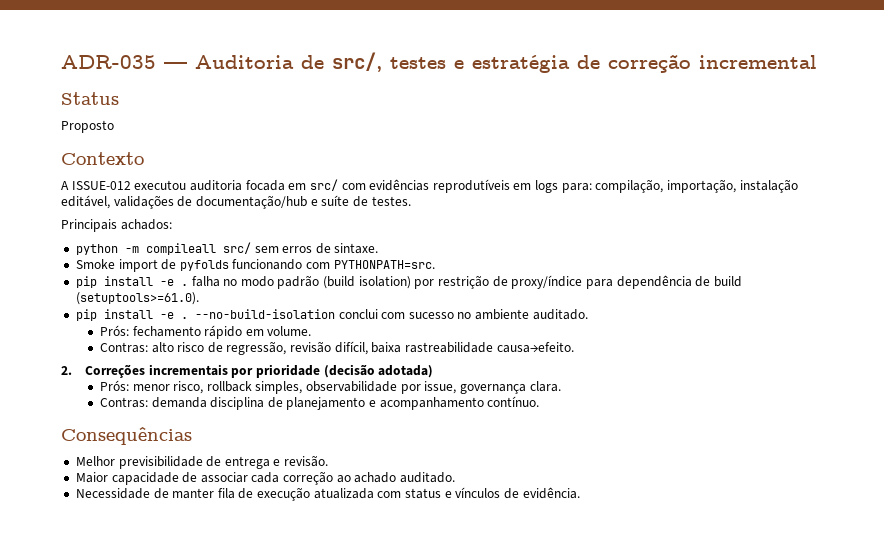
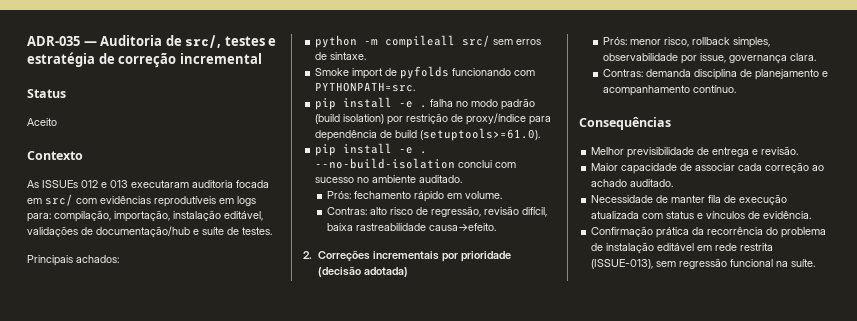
[61,120,114,133] Proposto -> [27,118,57,126] Aceito
[61,180,187,190] A ISSUE-012 executou -> [27,180,189,188] As ISSUEs 012 e 013 executaram
(580, 493) none -> [591,226,827,238] [591,242,774,253] [591,258,816,269] // Confirmação prática da recorrência do problema de instalação editável em rede restrita (ISSUE-013), sem regressão funcional na suíte.

